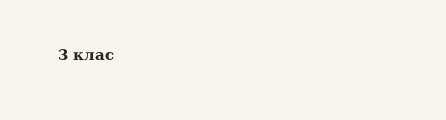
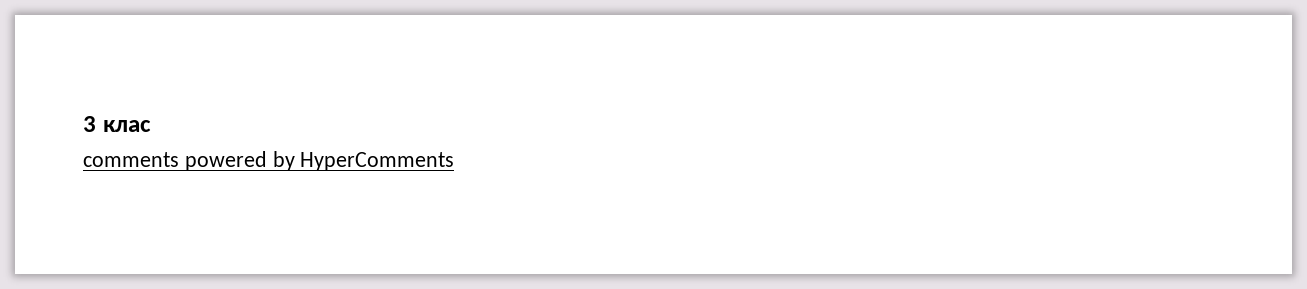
(114, 56) none -> [83,151,455,171] // comments powered by HyperComments

